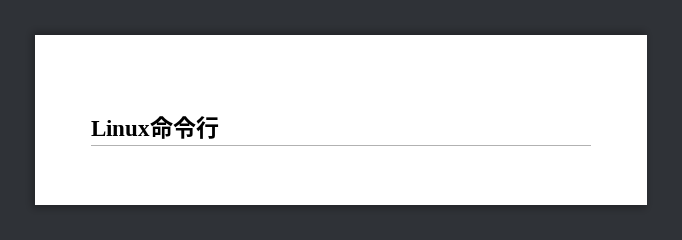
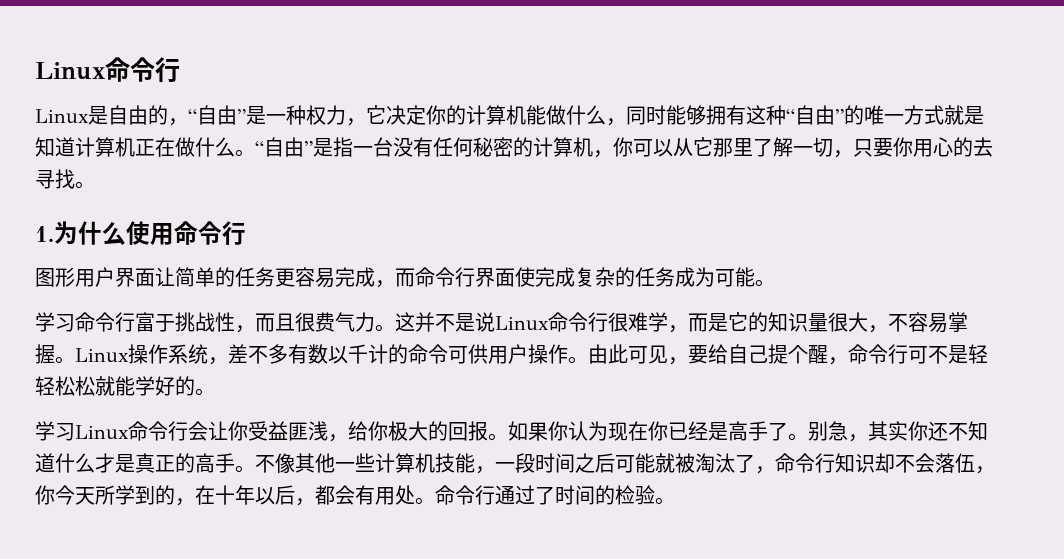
[91,116,219,139] Linux命令行 -> [35,57,180,83] [35,105,984,126] [35,137,993,158] [35,169,95,189] [35,221,246,245] [35,267,775,288] [35,312,968,333] [35,344,988,365] [35,376,215,396] [35,421,988,442] [35,453,995,474] [35,485,675,506] Linux命令行 // Linux是自由的，“自由”是一种权力，它决定你的计算机能做什么，同时能够拥有这种“自由”的唯一方式就是知道计算机正在做什么。“自由”是指一台没有任何秘密的计算机，你可以从它那里了解一切，只要你用心的去寻找。 // 1.为什么使用命令行 // 图形用户界面让简单的任务更容易完成，而命令行界面使完成复杂的任务成为可能。 // 学习命令行富于挑战性，而且很费气力。这并不是说Linux命令行很难学，而是它的知识量很大，不容易掌握。Linux操作系统，差不多有数以千计的命令可供用户操作。由此可见，要给自己提个醒，命令行可不是轻轻松松就能学好的。 // 学习Linux命令行会让你受益匪浅，给你极大的回报。如果你认为现在你已经是高手了。别急，其实你还不知道什么才是真正的高手。不像其他一些计算机技能，一段时间之后可能就被淘汰了，命令行知识却不会落伍，你今天所学到的，在十年以后，都会有用处。命令行通过了时间的检验。

